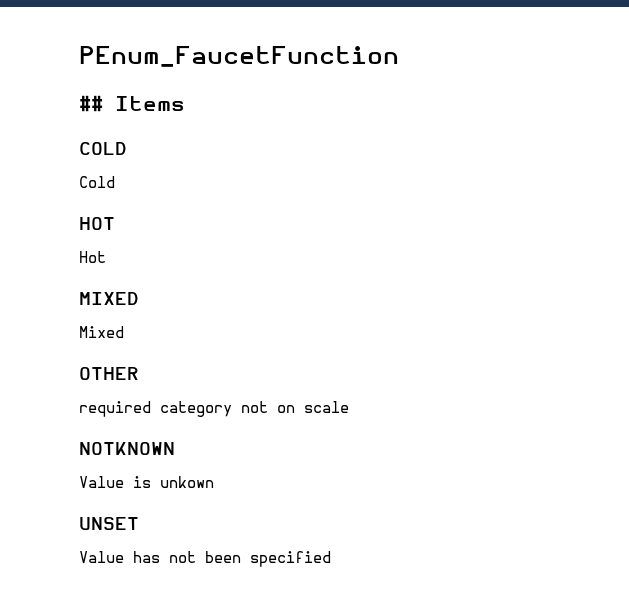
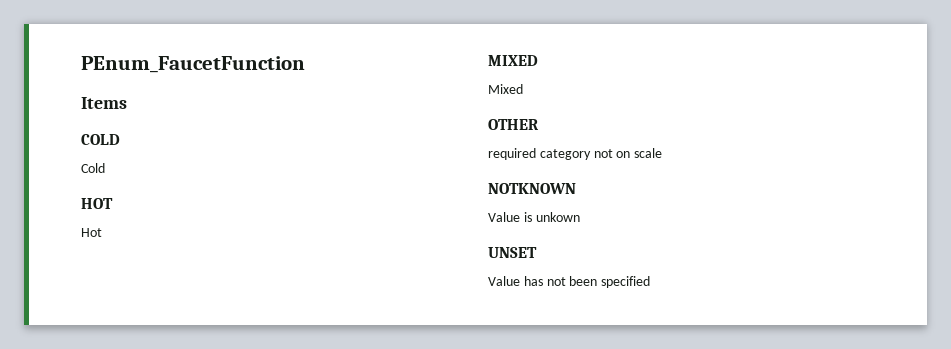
[79,95,103,112] ## -> (305, 64) none

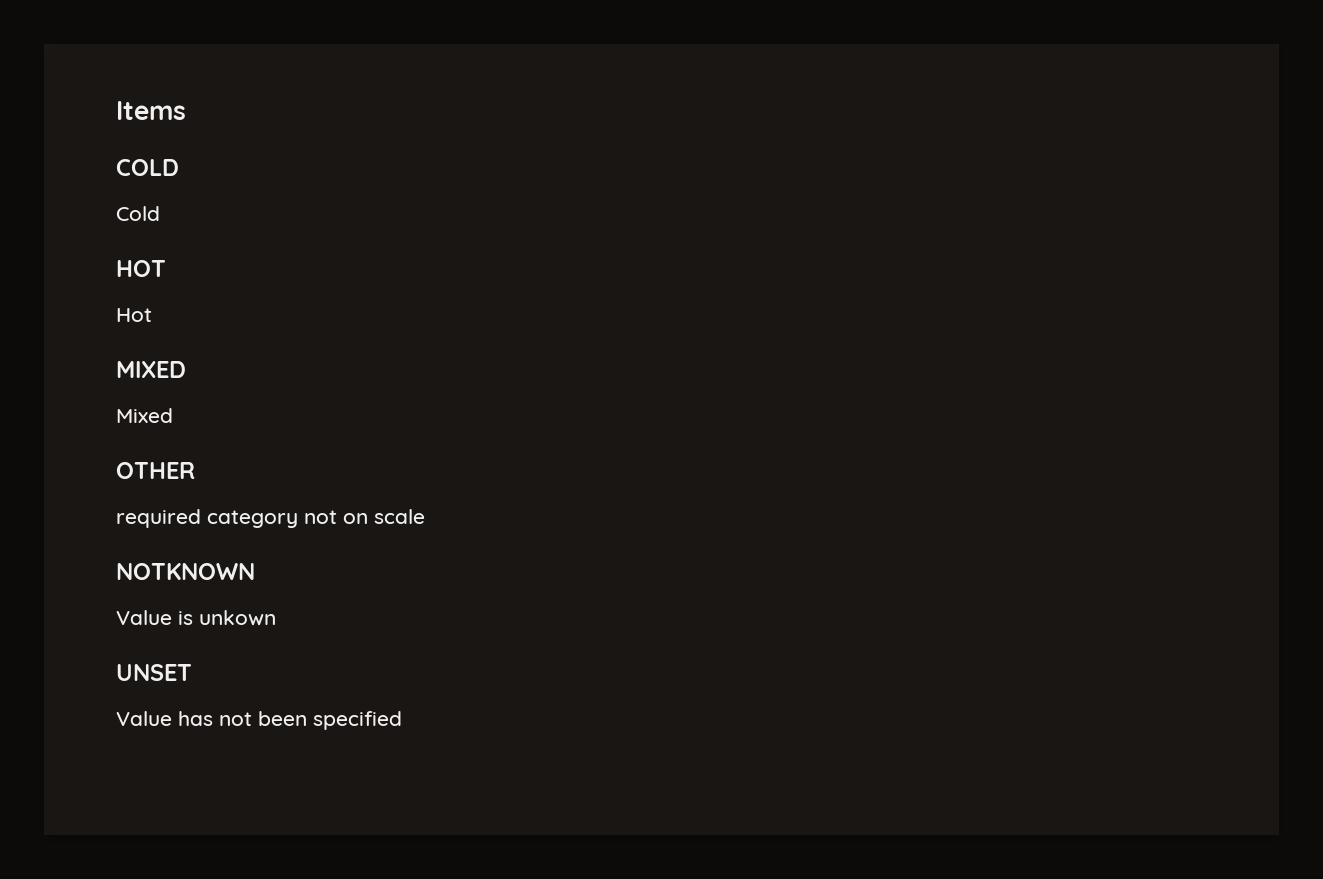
[81,56,305,73] PEnum_FaucetFunction // -> (116, 110) none

